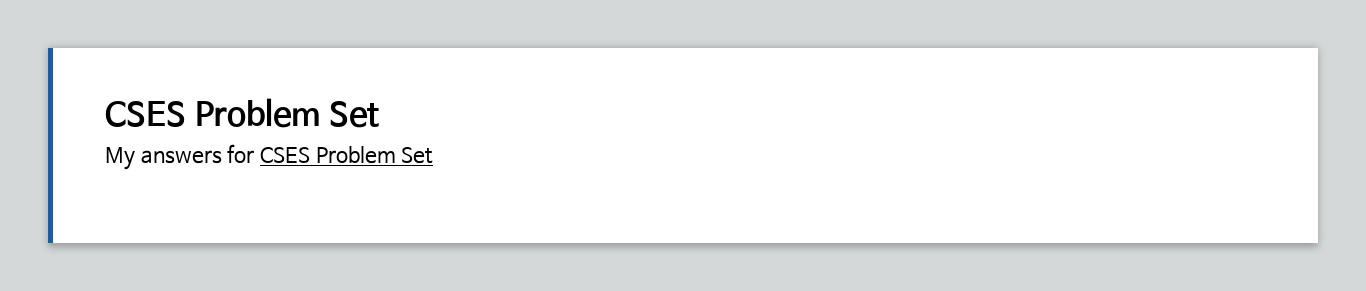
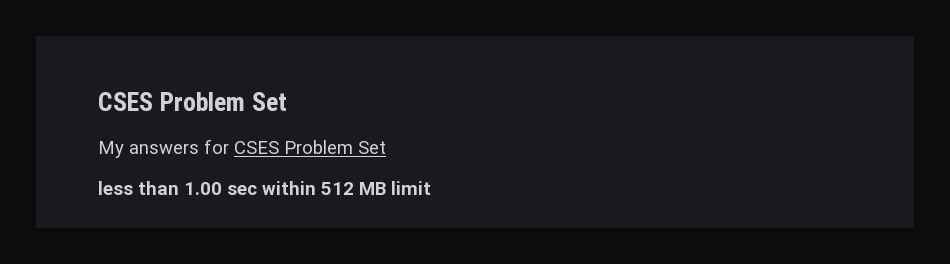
(434, 155) none -> [98,181,431,195] // less than 1.00 sec within 512 MB limit

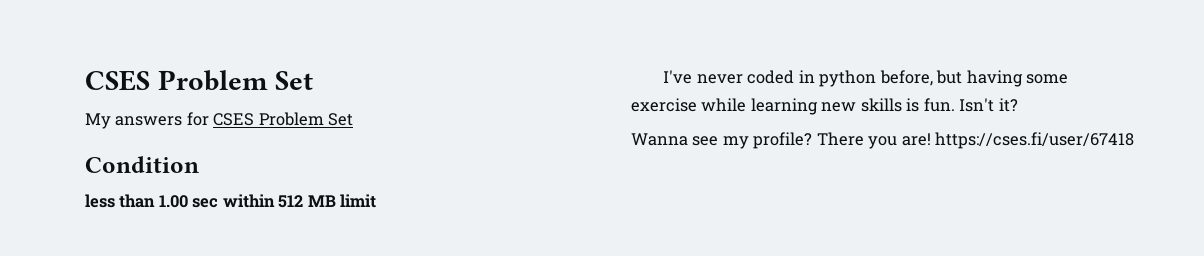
(386, 147) none -> [85,156,199,173] // Condition
(431, 188) none -> [663,70,1069,87] [631,98,1018,115] [631,132,1135,149] // I've never coded in python before, but having some exercise while learning new skills is fun. Isn't it? // Wanna see my profile? There you are! https://cses.fi/user/67418

